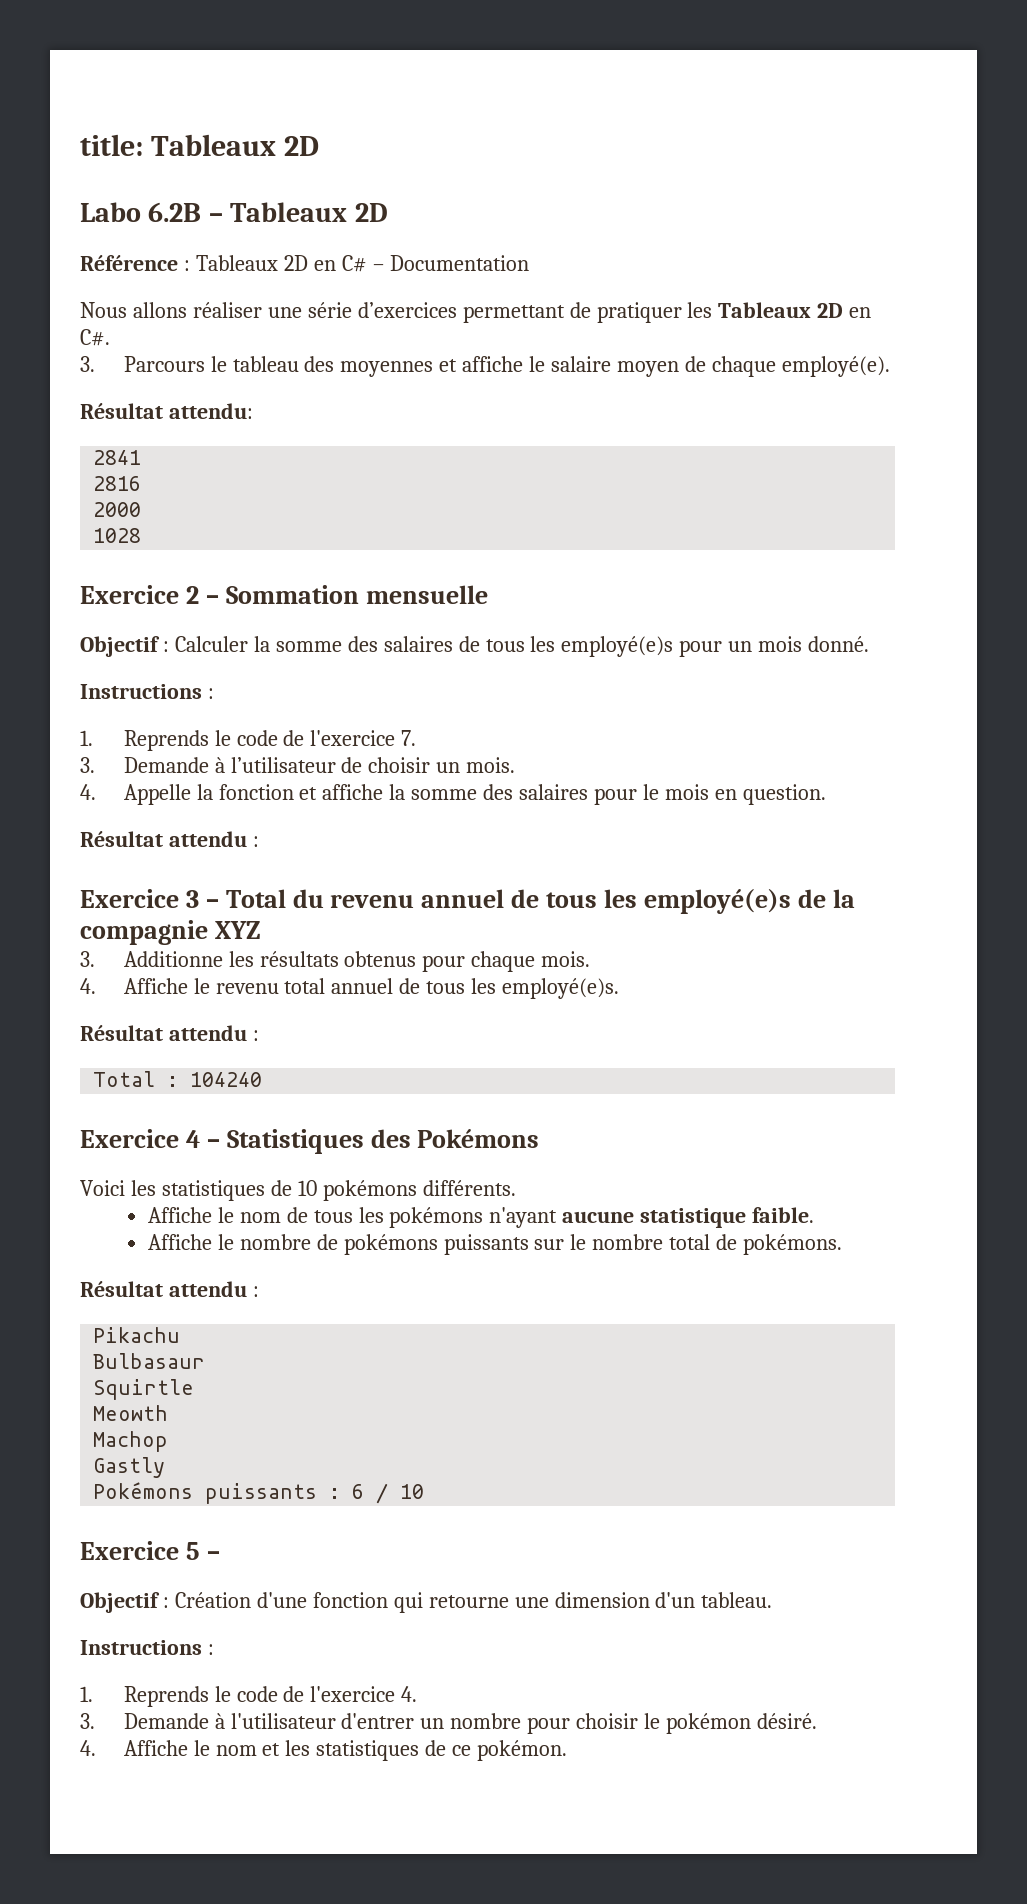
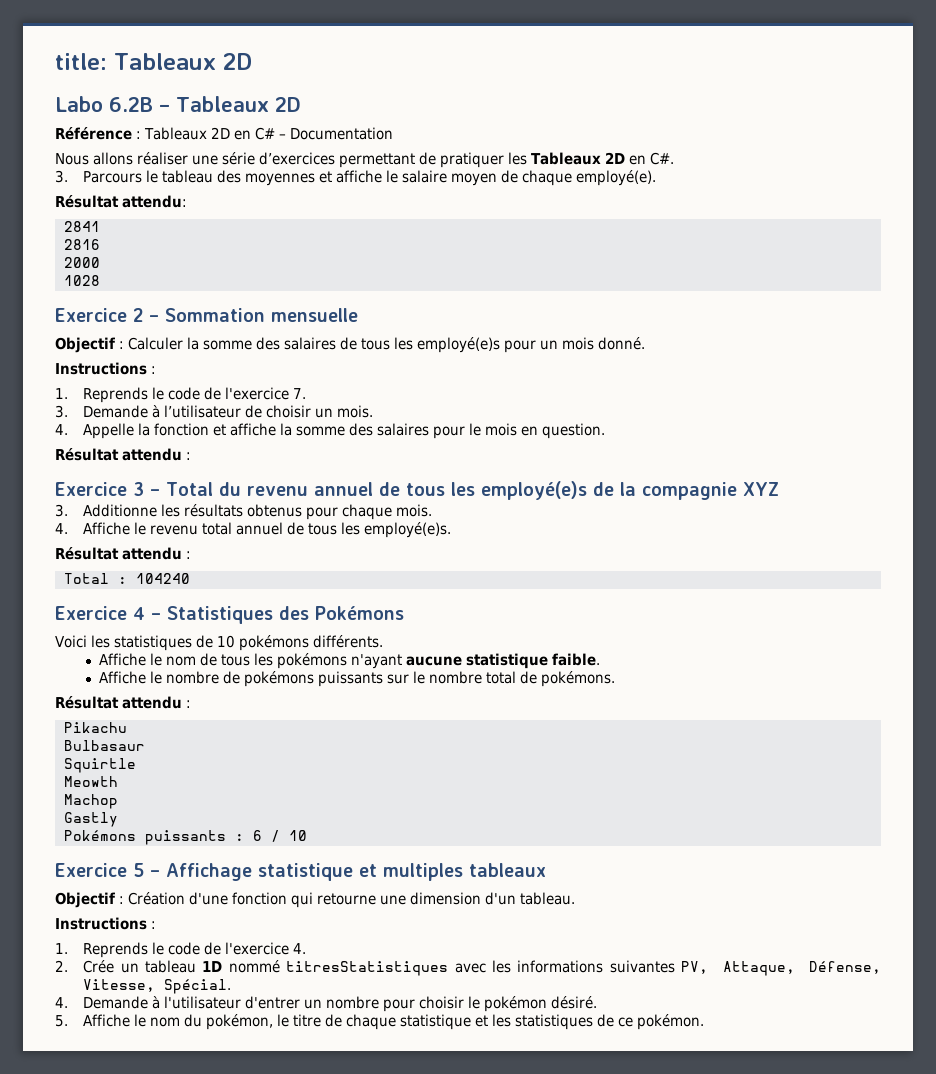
(220, 1555) none -> [166,863,546,881] Affichage statistique et multiples tableaux
[80,1713,95,1729] 3. -> [55,960,882,976] [83,979,232,994] [55,997,68,1008] 2. Crée un tableau 1D nommé titresStatistiques avec les informations suivantes PV, Attaque, Défense, Vitesse, Spécial. // 4.
[80,1740,257,1756] 4. Affiche le nom -> [55,1014,472,1030] 5. Affiche le nom du pokémon, le titre de chaque statistique

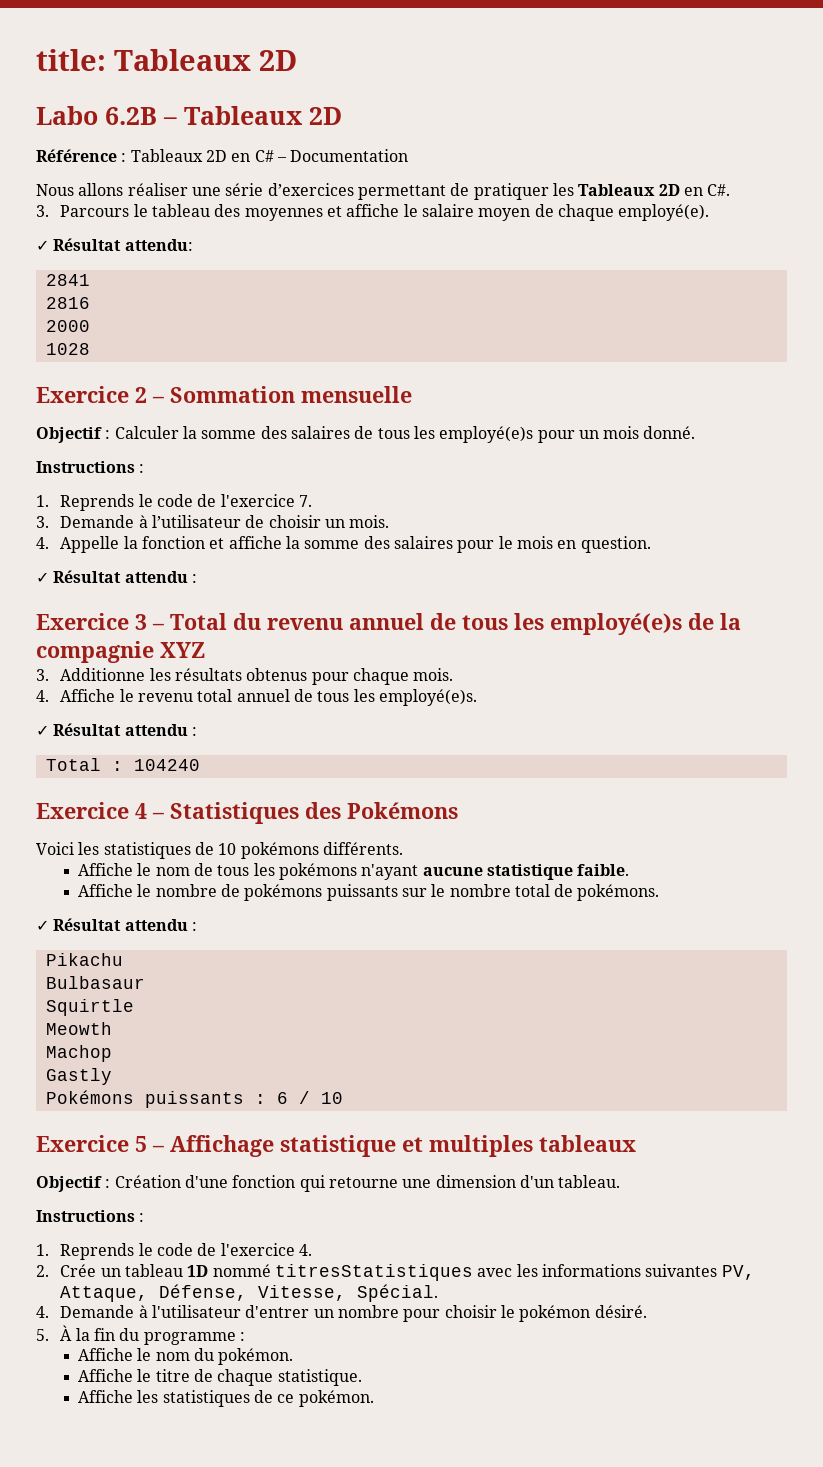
(657, 178) none -> [36,240,49,251] ✓
(606, 431) none -> [36,572,49,583] ✓
(452, 530) none -> [36,725,49,736] ✓
(616, 679) none -> [36,920,49,931] ✓
(68, 1021) none -> [60,1325,245,1345] À la fin du programme : //
[206,1014,274,1030] pokémon, -> [218,1348,294,1365] [77,1369,133,1382] pokémon. // Affiche
[400,1014,489,1030] statistique et -> [277,1369,362,1386] [77,1390,133,1403] statistique. // Affiche

